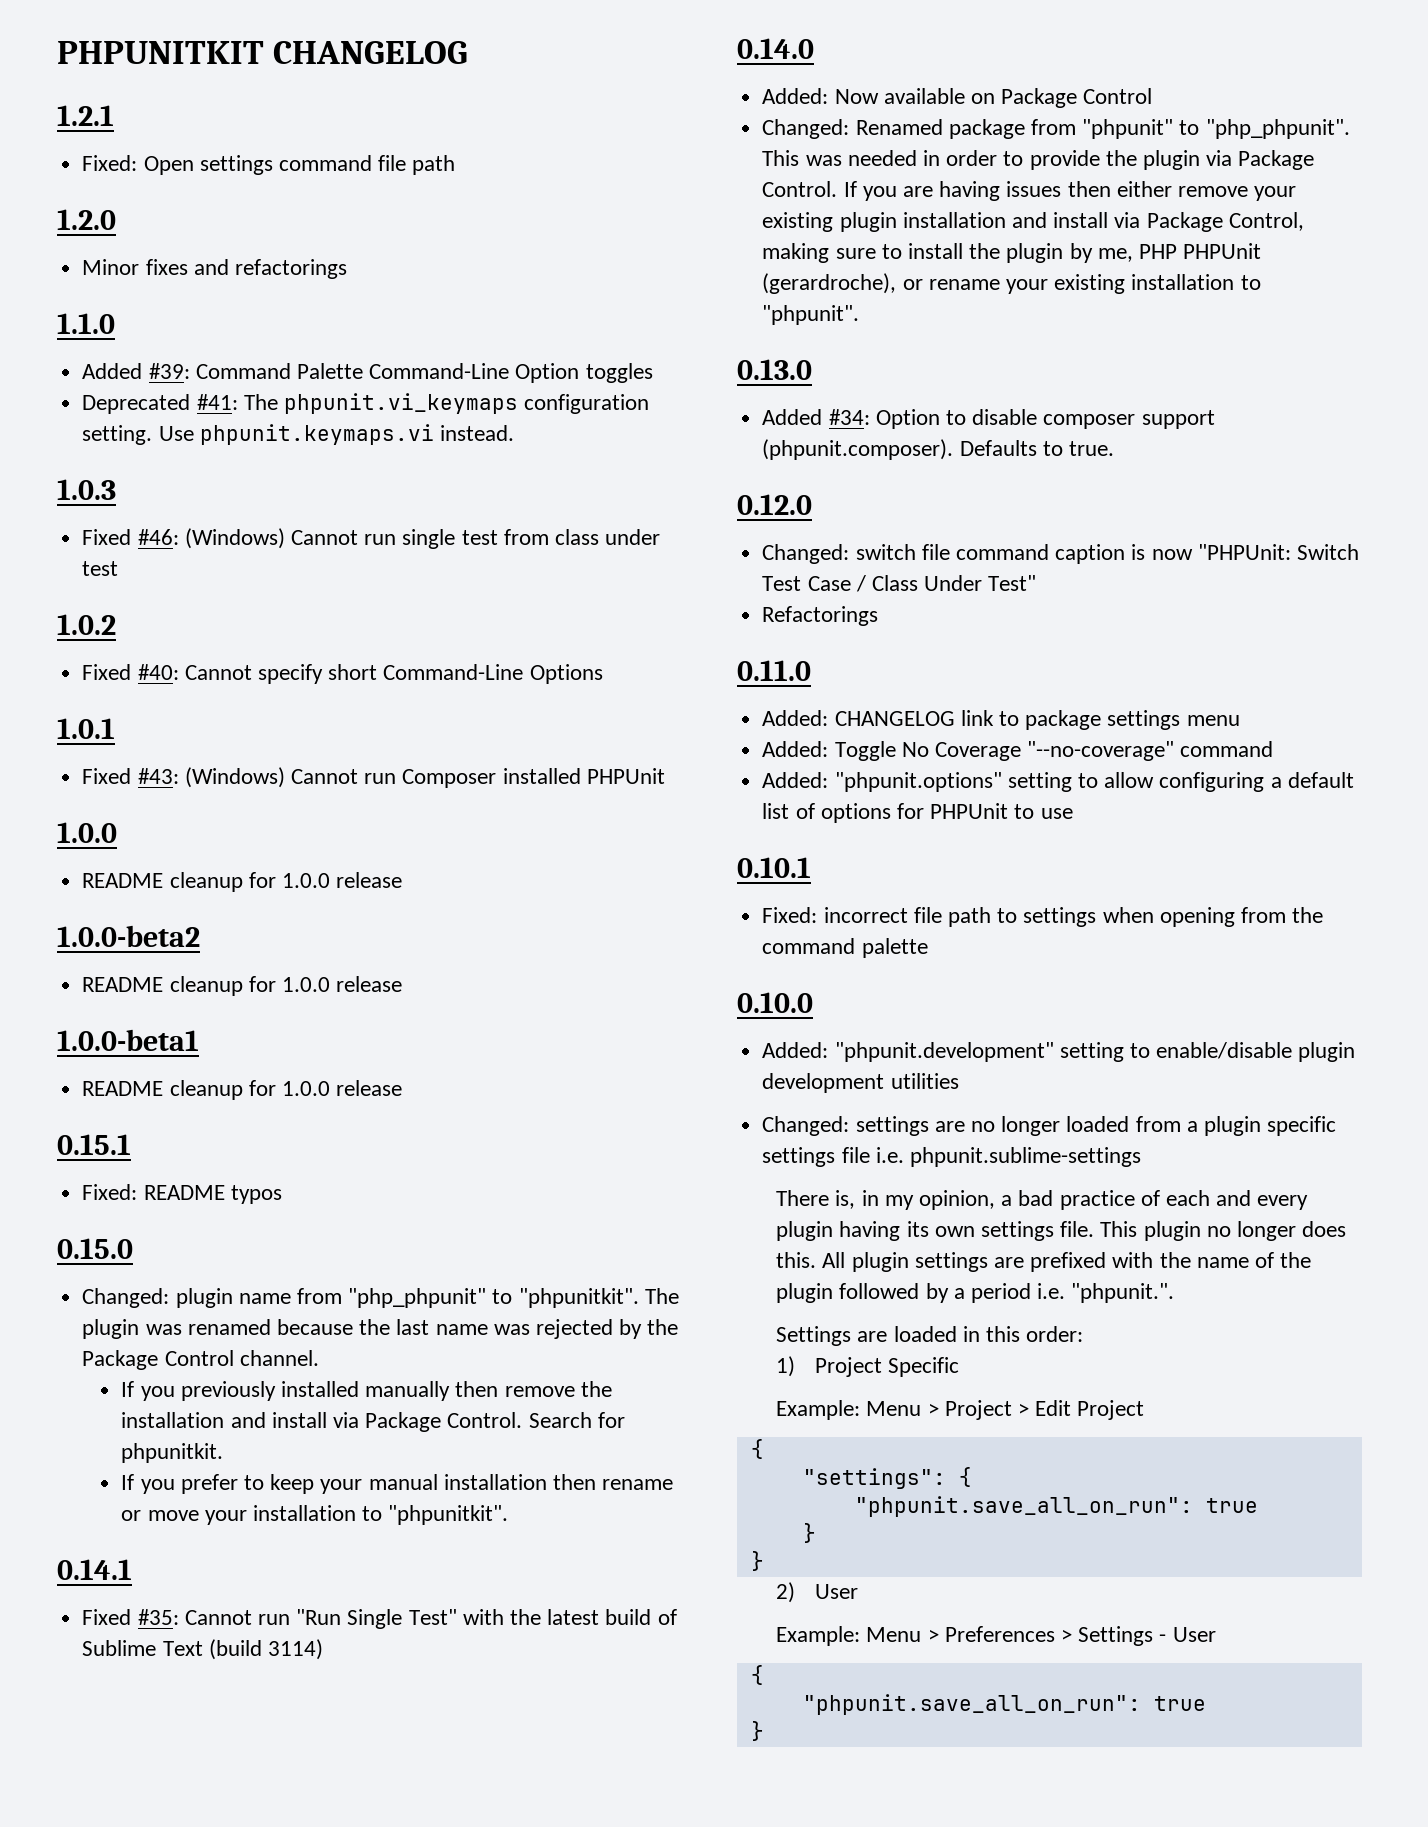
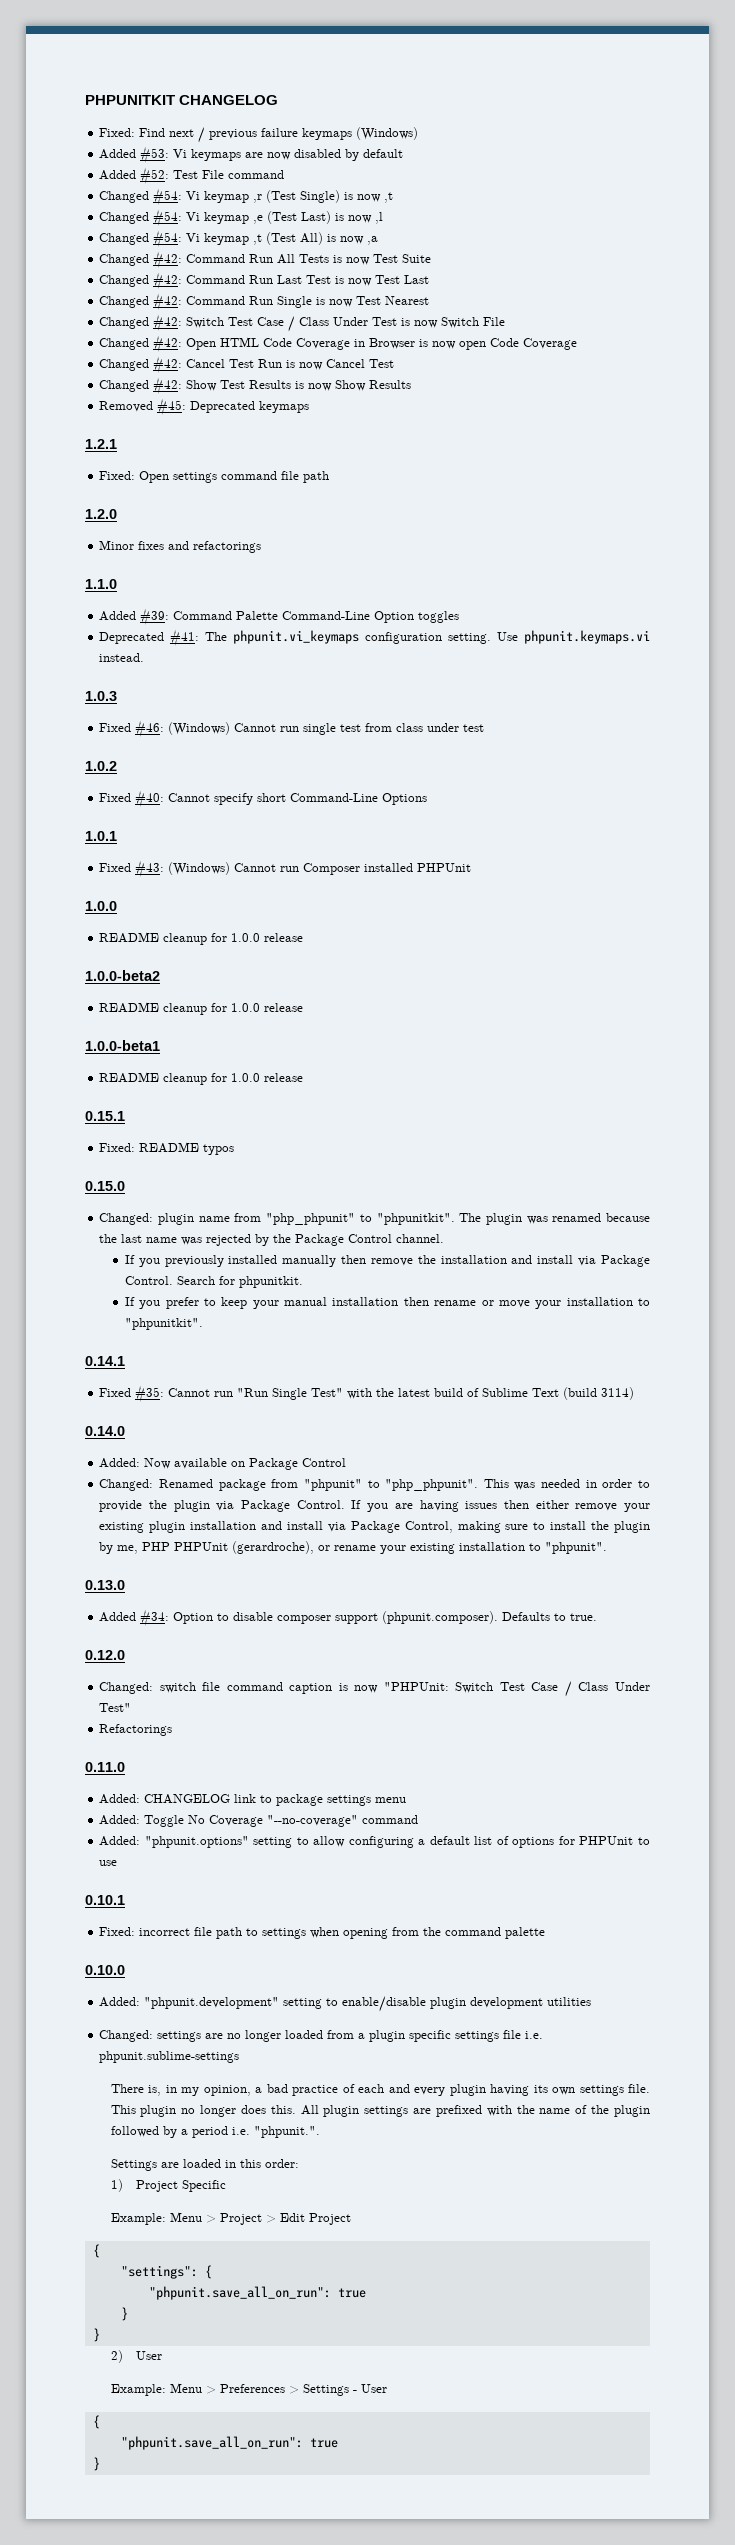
(469, 52) none -> [99,127,419,143] [99,146,404,163] [99,167,285,184] [99,188,394,205] [99,209,384,226] [99,230,379,247] [99,251,432,268] [99,272,430,289] [99,293,430,310] [99,314,506,332] [99,335,578,352] [99,356,395,373] [99,377,412,394] [99,398,310,415] // Fixed: Find next / previous failure keymaps (Windows) // Added #53: Vi keymaps are now disabled by default // Added #52: Test File command // Changed #54: Vi keymap ,r (Test Single) is now ,t // Changed #54: Vi keymap ,e (Test Last) is now ,l // Changed #54: Vi keymap ,t (Test All) is now ,a // Changed #42: Command Run All Tests is now Test Suite // Changed #42: Command Run Last Test is now Test Last // Changed #42: Command Run Single is now Test Nearest // Changed #42: Switch Test Case / Class Under Test is now Switch File // Changed #42: Open HTML Code Coverage in Browser is now open Code Coverage // Changed #42: Cancel Test Run is now Cancel Test // Changed #42: Show Test Results is now Show Results // Removed #45: Deprecated keymaps

